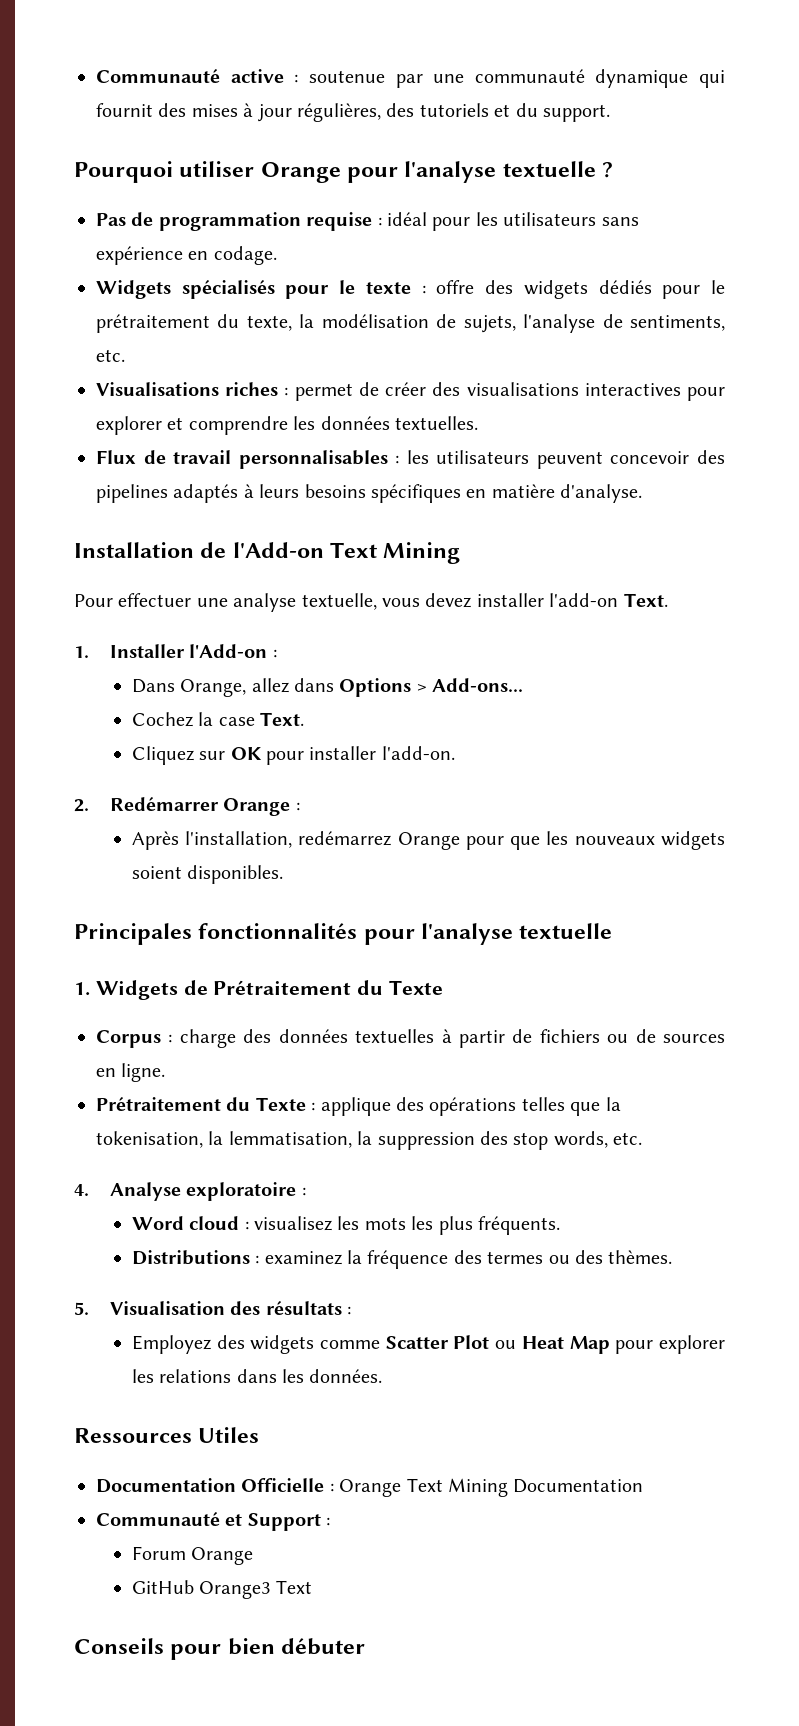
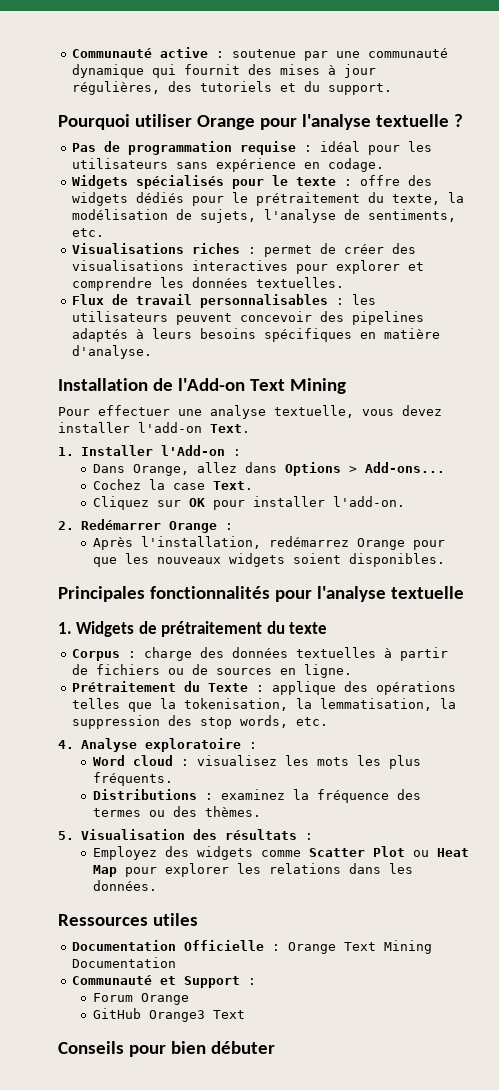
[213,980,444,995] Prétraitement du Texte -> [161,621,328,637] prétraitement du texte
[198,1427,260,1443] Utiles -> [152,913,198,926] utiles

